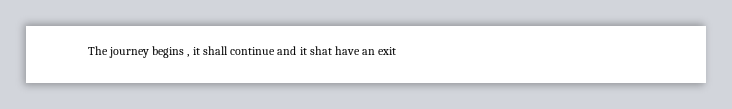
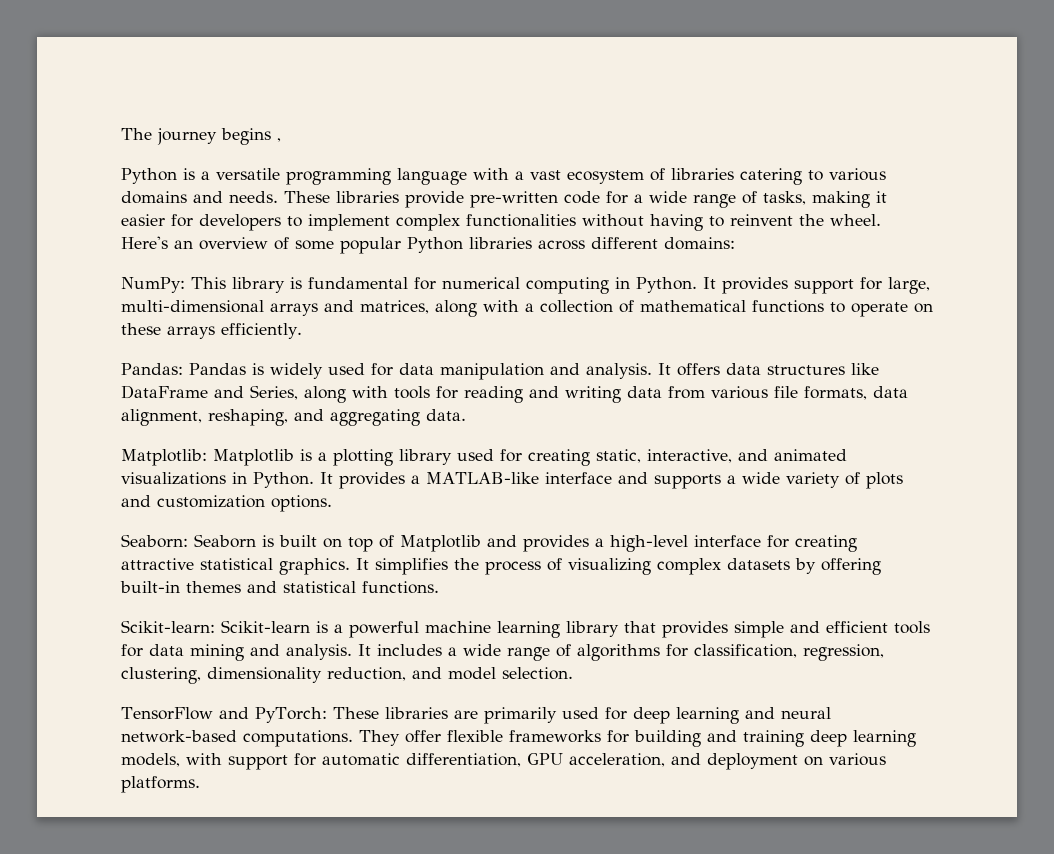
[192,46,397,55] it shall continue and it shat have an exit -> [121,168,886,185] [121,191,887,208] [121,214,881,231] [121,236,735,254] [121,277,930,294] [121,300,933,317] [121,323,302,339] [121,363,879,380] [121,385,908,403] [121,409,466,426] [121,449,847,466] [121,472,903,489] [121,495,332,512] [121,534,857,552] [121,558,881,575] [120,581,439,594] [121,620,930,638] [121,644,884,661] [121,667,573,684] [121,707,831,724] [121,730,916,747] [121,753,886,770] [121,776,200,793] // Python is a versatile programming language with a vast ecosystem of libraries catering to various domains and needs. These libraries provide pre-written code for a wide range of tasks, making it easier for developers to implement complex functionalities without having to reinvent the wheel. Here's an overview of some popular Python libraries across different domains: // NumPy: This library is fundamental for numerical computing in Python. It provides support for large, multi-dimensional arrays and matrices, along with a collection of mathematical functions to operate on these arrays efficiently. // Pandas: Pandas is widely used for data manipulation and analysis. It offers data structures like DataFrame and Series, along with tools for reading and writing data from various file formats, data alignment, reshaping, and aggregating data. // Matplotlib: Matplotlib is a plotting library used for creating static, interactive, and animated visualizations in Python. It provides a MATLAB-like interface and supports a wide variety of plots and customization options. // Seaborn: Seaborn is built on top of Matplotlib and provides a high-level interface for creating attractive statistical graphics. It simplifies the process of visualizing complex datasets by offering built-in themes and statistical functions. // Scikit-learn: Scikit-learn is a powerful machine learning library that provides simple and efficient tools for data mining and analysis. It includes a wide range of algorithms for classification, regression, clustering, dimensionality reduction, and model selection. // TensorFlow and PyTorch: These libraries are primarily used for deep learning and neural network-based computations. They offer flexible frameworks for building and training deep learning models, with support for automatic differentiation, GPU acceleration, and deployment on various platforms.

